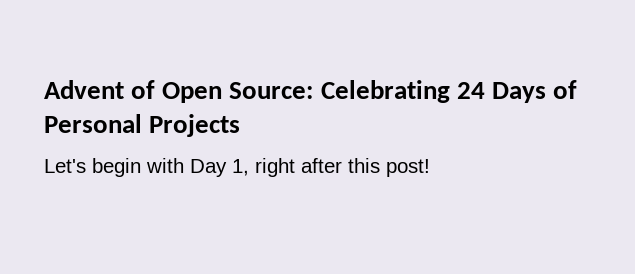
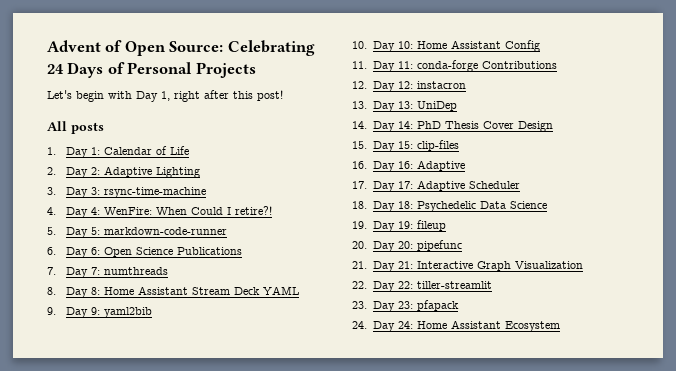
(430, 168) none -> [47,121,104,134] [47,146,190,158] [47,166,201,178] [47,187,207,198] [47,206,273,218] [47,227,228,238] [47,247,243,258] [47,267,169,278] [47,286,300,298] [47,307,153,318] [352,40,540,52] [352,60,557,72] [352,81,466,92] [352,101,457,112] [352,121,553,132] [352,140,459,152] [352,160,465,172] [352,180,520,192] [352,201,547,212] [352,220,446,232] [352,240,462,252] [352,261,583,272] [352,281,492,292] [352,300,459,312] [352,320,560,332] // All posts // 1. Day 1: Calendar of Life // 2. Day 2: Adaptive Lighting // 3. Day 3: rsync-time-machine // 4. Day 4: WenFire: When Could I retire?! // 5. Day 5: markdown-code-runner // 6. Day 6: Open Science Publications // 7. Day 7: numthreads // 8. Day 8: Home Assistant Stream Deck YAML // 9. Day 9: yaml2bib // 10. Day 10: Home Assistant Config // 11. Day 11: conda-forge Contributions // 12. Day 12: instacron // 13. Day 13: UniDep // 14. Day 14: PhD Thesis Cover Design // 15. Day 15: clip-files // 16. Day 16: Adaptive // 17. Day 17: Adaptive Scheduler // 18. Day 18: Psychedelic Data Science // 19. Day 19: fileup // 20. Day 20: pipefunc // 21. Day 21: Interactive Graph Visualization // 22. Day 22: tiller-streamlit // 23. Day 23: pfapack // 24. Day 24: Home Assistant Ecosystem

